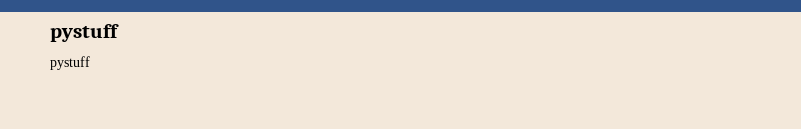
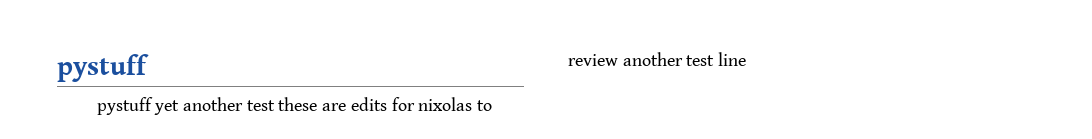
(90, 63) none -> [154,97,493,115] [568,52,747,66] yet another test these are edits for nixolas to review another test line

